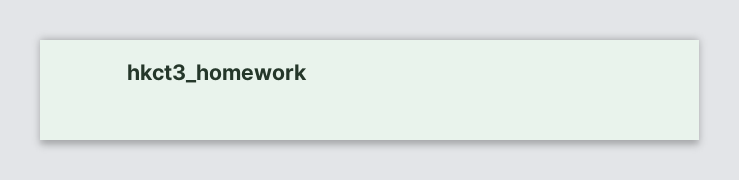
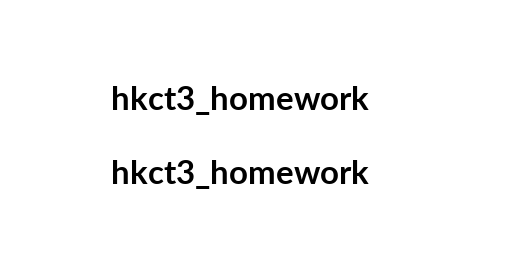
[127,64,307,83] hkct3_homework -> [111,86,369,115] [111,160,369,189] hkct3_homework // hkct3_homework

